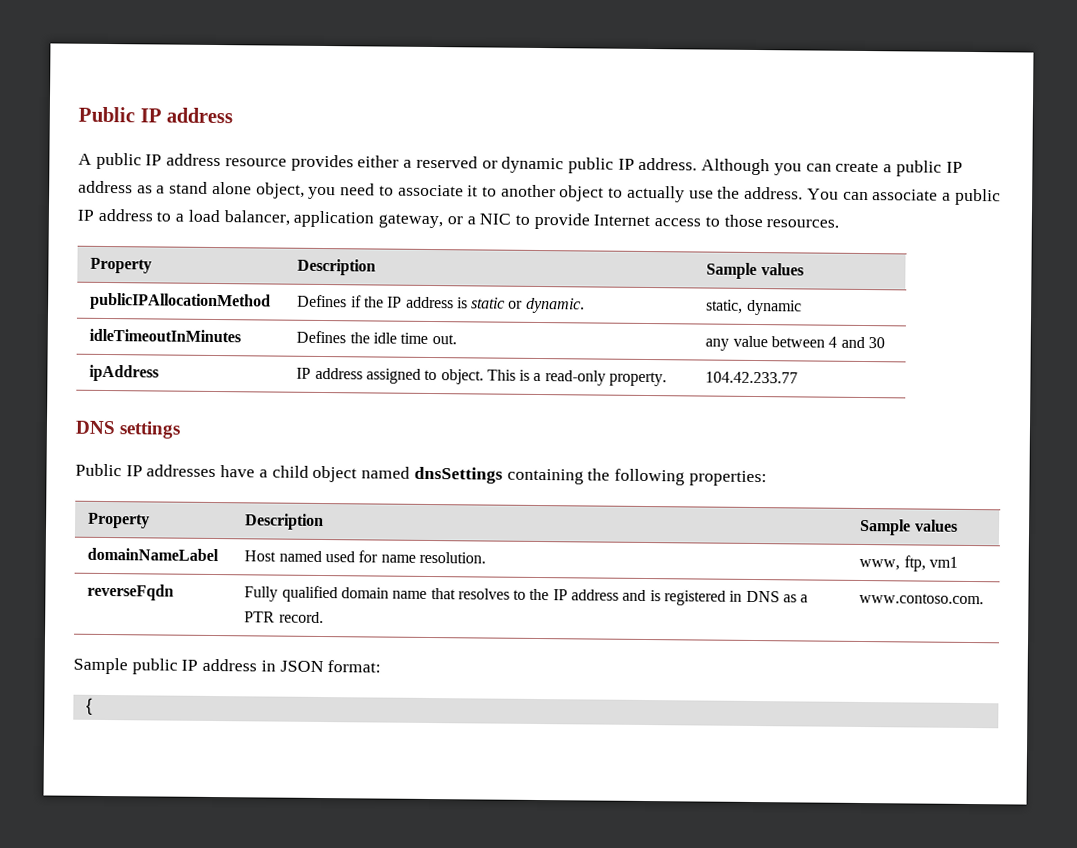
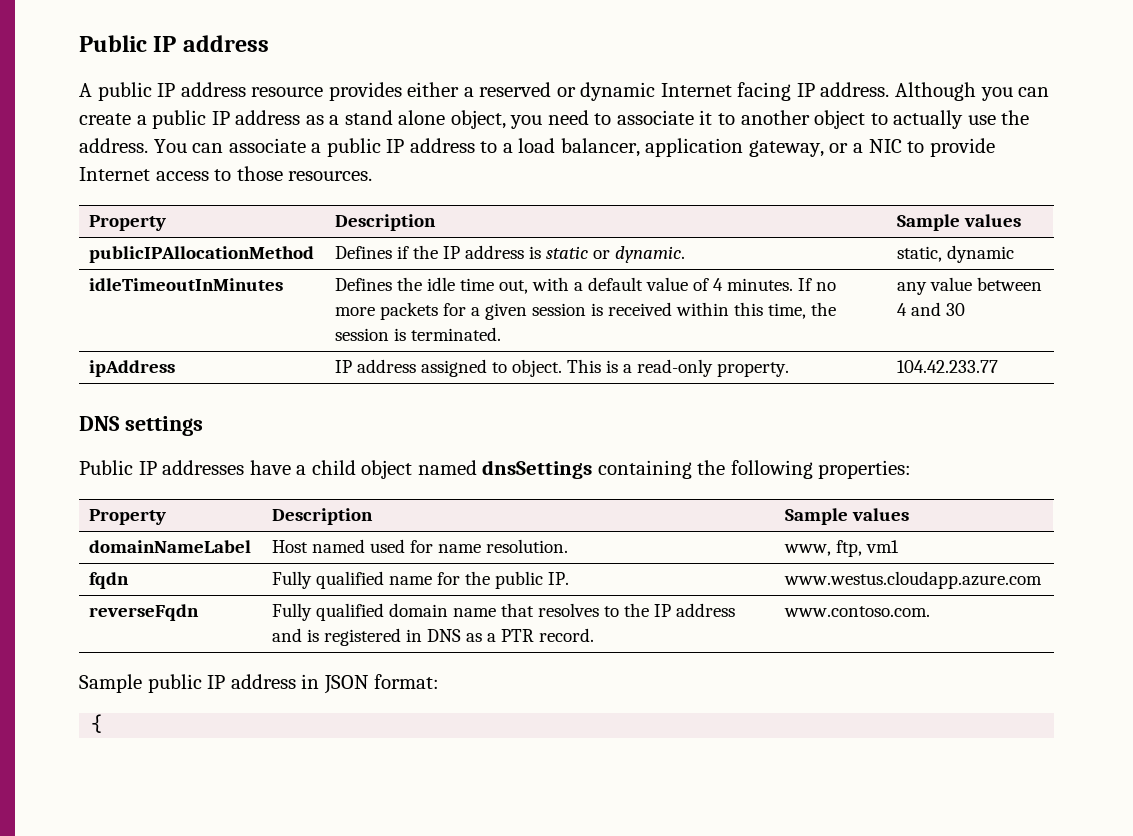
[567,157,614,174] public -> [660,82,792,101] Internet facing
[431,334,457,345] out. -> [499,277,837,294] [335,302,837,320] [335,327,502,341] out, with a default value of 4 minutes. If no more packets for a given session is received within this time, the session is terminated.
(958, 562) none -> [89,572,130,589] [272,571,570,589] [784,571,1043,589] // fqdn | Fully qualified name for the public IP. | www.westus.cloudapp.azure.com

